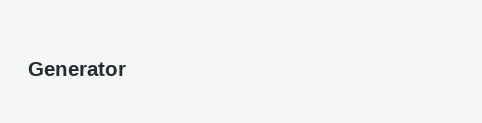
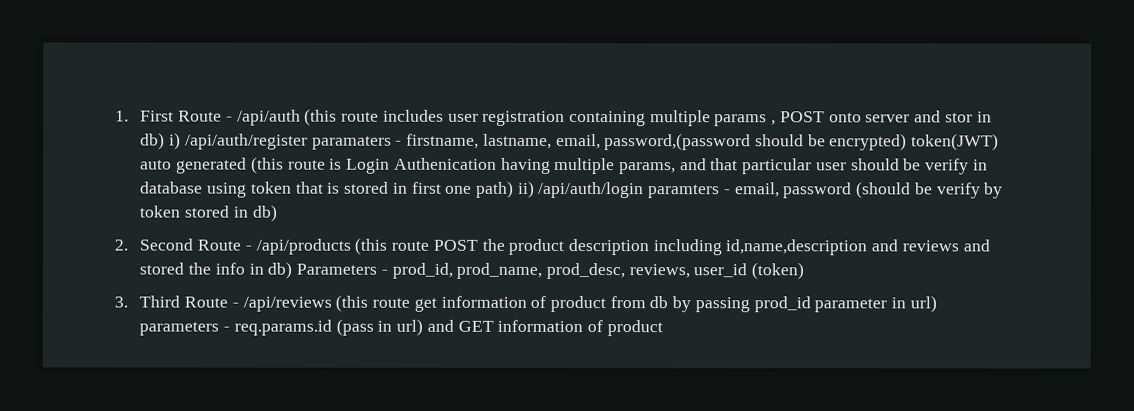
[28,62,126,76] Generator -> [115,108,992,127] [140,132,1000,151] [140,156,988,175] [140,180,1004,199] [139,204,278,222] [114,237,990,256] [139,261,805,280] [114,294,937,313] [139,318,663,337] 1. First Route - /api/auth (this route includes user registration containing multiple params , POST onto server and stor in db) i) /api/auth/register paramaters - firstname, lastname, email, password,(password should be encrypted) token(JWT) auto generated (this route is Login Authenication having multiple params, and that particular user should be verify in database using token that is stored in first one path) ii) /api/auth/login paramters - email, password (should be verify by token stored in db) // 2. Second Route - /api/products (this route POST the product description including id,name,description and reviews and stored the info in db) Parameters - prod_id, prod_name, prod_desc, reviews, user_id (token) // 3. Third Route - /api/reviews (this route get information of product from db by passing prod_id parameter in url) parameters - req.params.id (pass in url) and GET information of product

